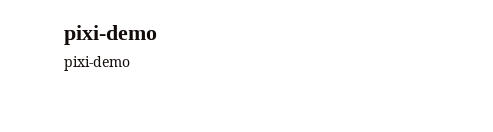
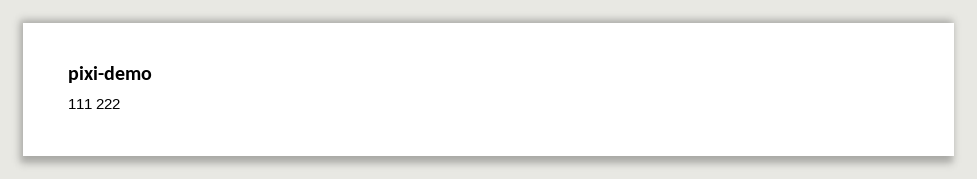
[64,56,130,71] pixi-demo -> [68,99,121,109] 111 222

